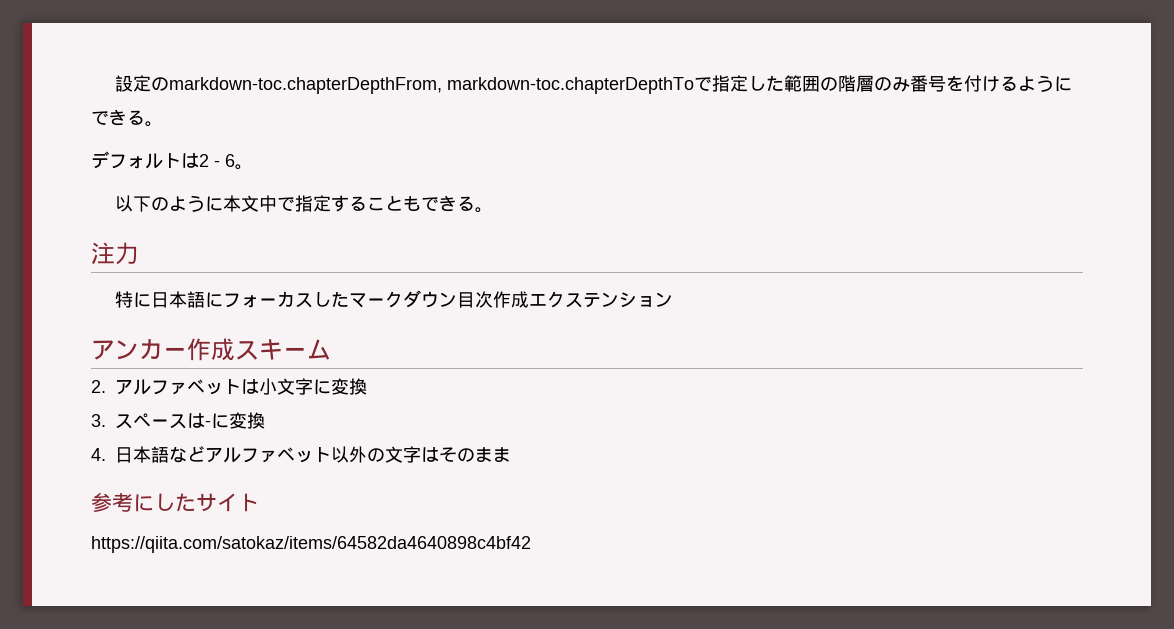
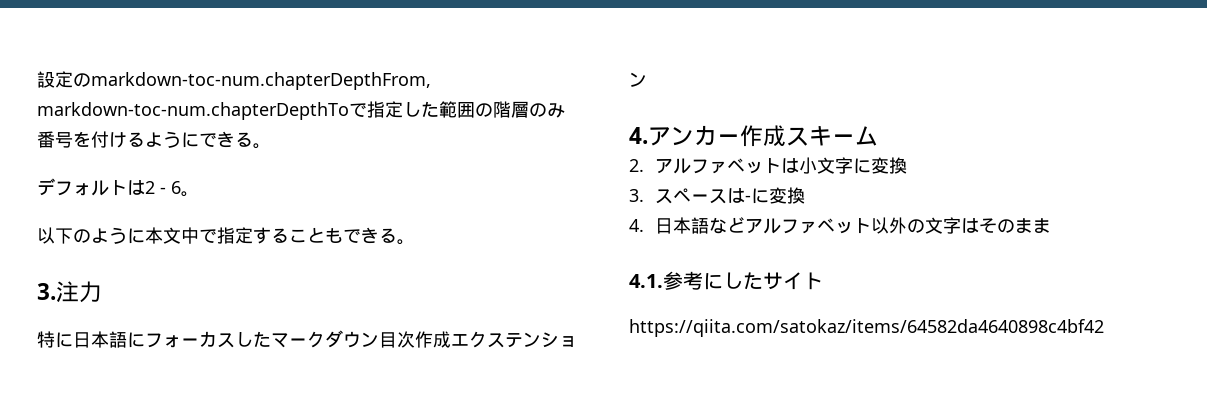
[168,77,694,94] markdown-toc.chapterDepthFrom, markdown-toc.chapterDepthTo -> [91,72,431,90] [37,102,349,120] markdown-toc-num.chapterDepthFrom, markdown-toc-num.chapterDepthTo
(493, 210) none -> [37,283,56,300] 3.
(673, 299) none -> [629,127,648,144] 4.
(511, 454) none -> [629,274,663,288] 4.1.

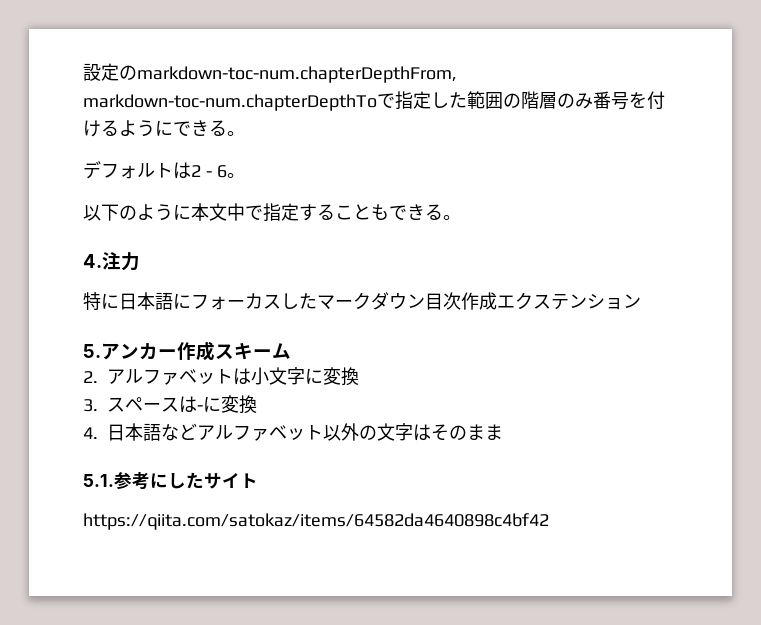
[37,283,56,300] 3. -> [83,254,102,268] 4.
[629,127,648,144] 4. -> [83,344,101,358] 5.
[629,274,663,288] 4.1. -> [83,474,114,487] 5.1.

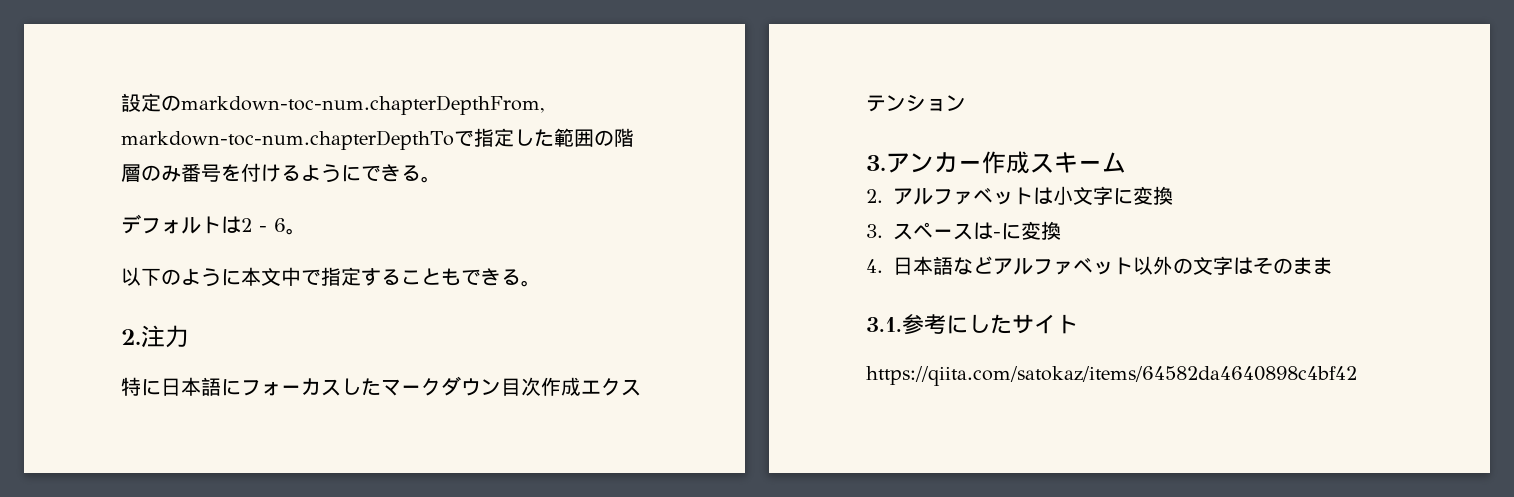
[83,254,102,268] 4. -> [121,329,141,345] 2.
[83,344,101,358] 5. -> [866,155,886,171] 3.
[83,474,114,487] 5.1. -> [866,317,902,332] 3.1.

